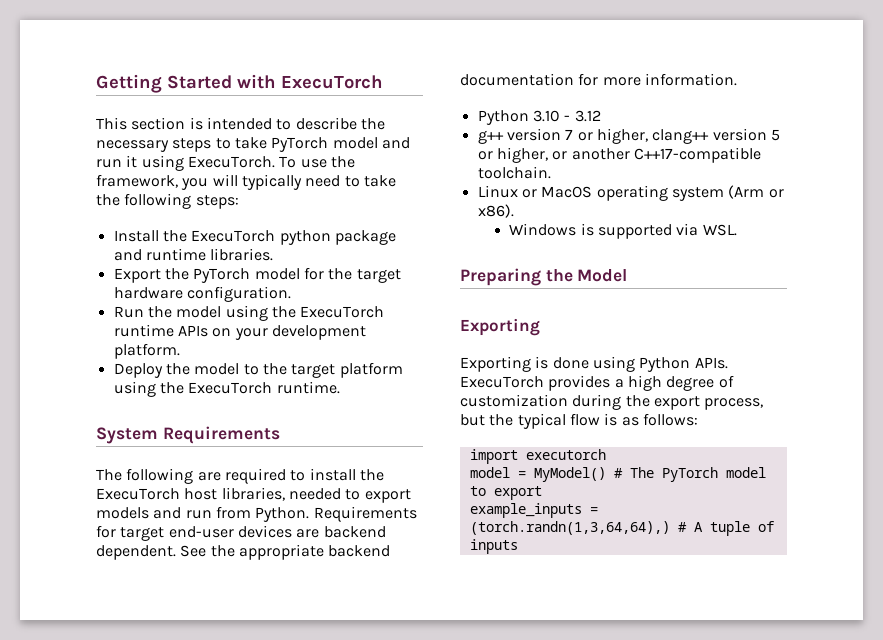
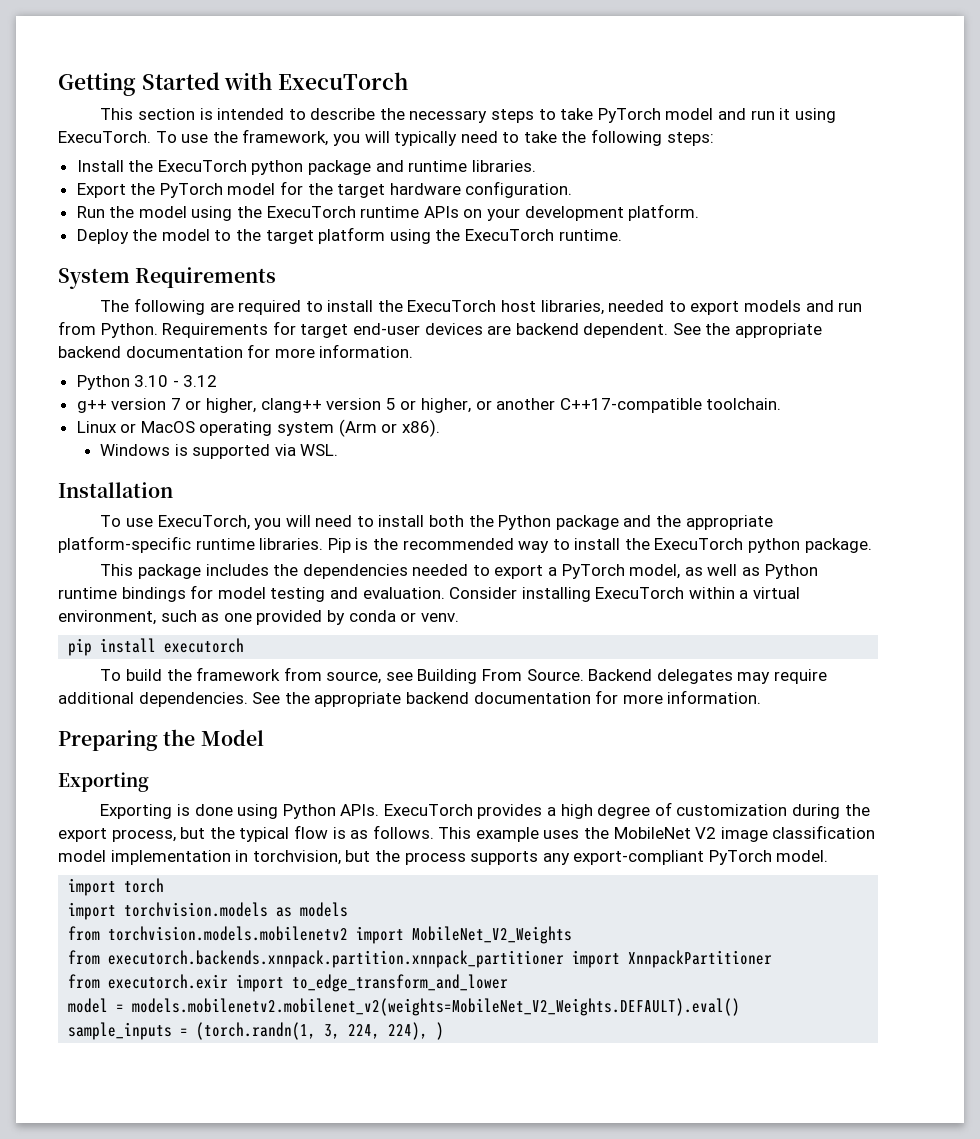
(737, 230) none -> [58,482,173,498] [100,515,773,530] [58,536,872,553] [100,564,818,579] [58,585,801,602] [58,610,459,625] [68,638,245,656] [100,667,827,684] [58,690,762,707] // Installation // To use ExecuTorch, you will need to install both the Python package and the appropriate platform-specific runtime libraries. Pip is the recommended way to install the ExecuTorch python package. // This package includes the dependencies needed to export a PyTorch model, as well as Python runtime bindings for model testing and evaluation. Consider installing ExecuTorch within a virtual environment, such as one provided by conda or venv. // pip install executorch // To build the framework from source, see Building From Source. Backend delegates may require additional dependencies. See the appropriate backend documentation for more information.
[642,413,698,426] [469,449,606,464] [469,467,766,482] [469,486,542,500] [469,503,598,518] [469,521,774,536] [469,539,518,554] follows: // import executorch // model = MyModel() # The PyTorch model to export // example_inputs = (torch.randn(1,3,64,64),) # A tuple of inputs -> [372,825,876,842] [58,850,829,865] [68,878,165,896] [68,902,349,920] [68,926,573,944] [68,950,773,968] [68,974,509,992] [68,998,741,1016] [68,1022,445,1040] follows. This example uses the MobileNet V2 image classification model implementation in torchvision, but the process supports any export-compliant PyTorch model. // import torch // import torchvision.models as models // from torchvision.models.mobilenetv2 import MobileNet_V2_Weights // from executorch.backends.xnnpack.partition.xnnpack_partitioner import XnnpackPartitioner // from executorch.exir import to_edge_transform_and_lower // model = models.mobilenetv2.mobilenet_v2(weights=MobileNet_V2_Weights.DEFAULT).eval() // sample_inputs = (torch.randn(1, 3, 224, 224), )

